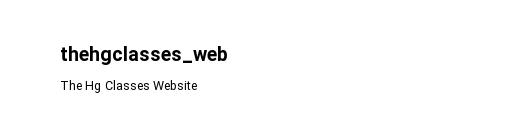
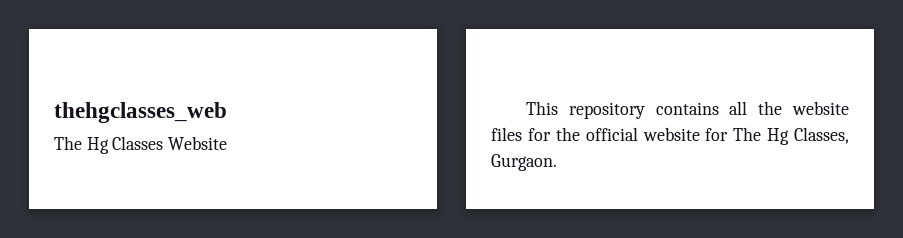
(198, 85) none -> [526,101,849,119] [491,127,849,145] [491,154,557,171] // This repository contains all the website files for the official website for The Hg Classes, Gurgaon.

